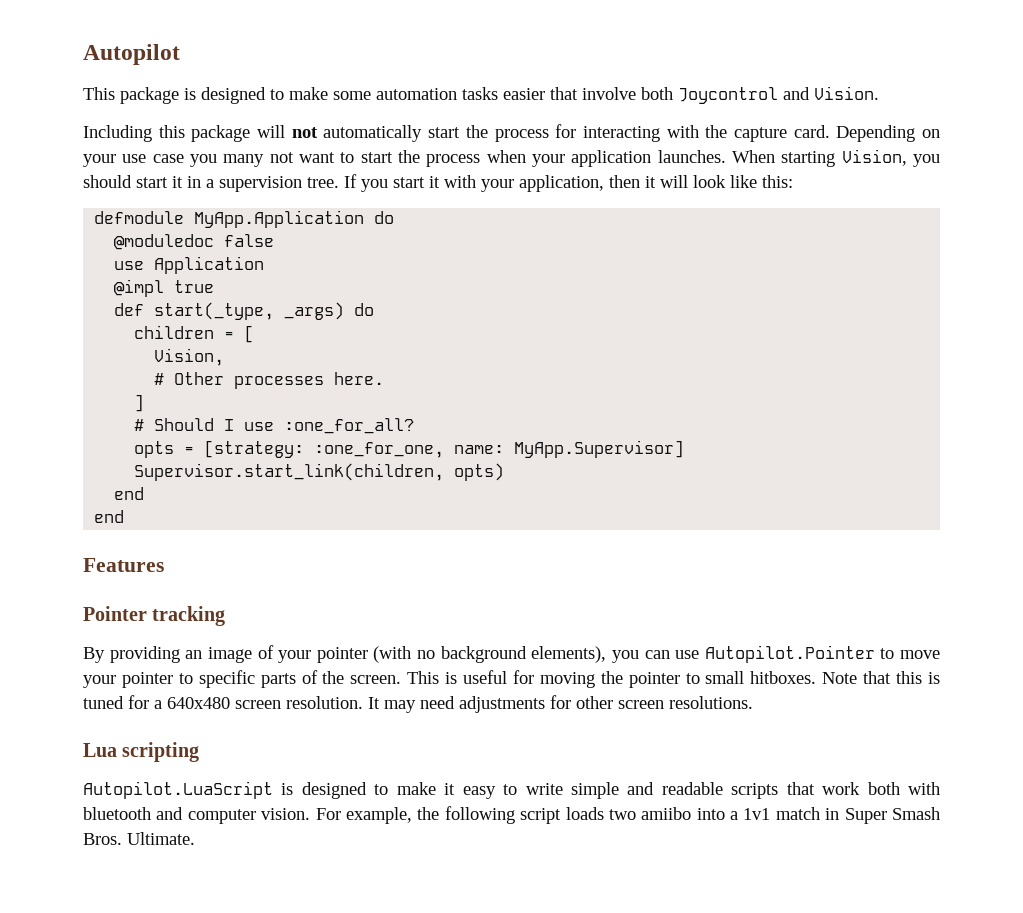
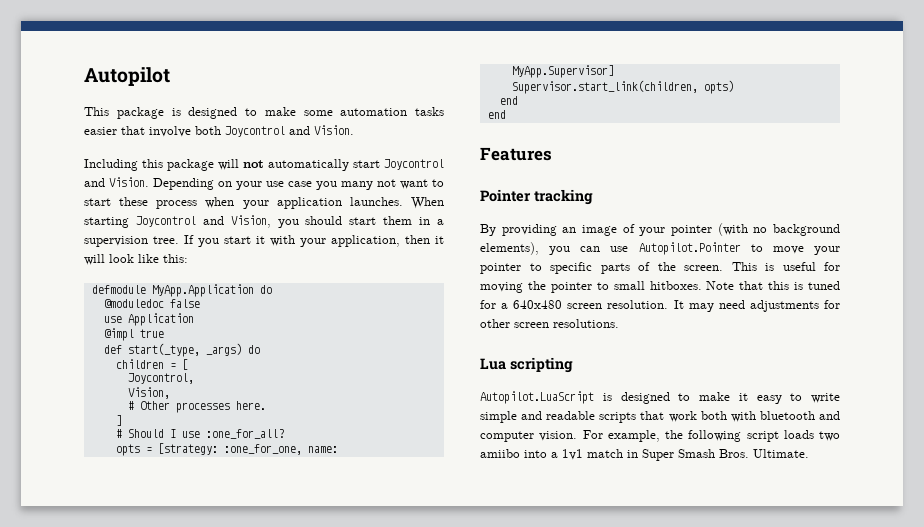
[465,124,830,142] the process for interacting with the capture card. -> [384,159,444,170] [84,177,149,187] Joycontrol and Vision.
[398,150,420,163] the -> [119,197,149,206] these
(836, 159) none -> [135,216,224,227] Joycontrol and
[172,176,183,188] it -> [383,216,413,225] them
(255, 334) none -> [127,373,194,384] // Joycontrol,

